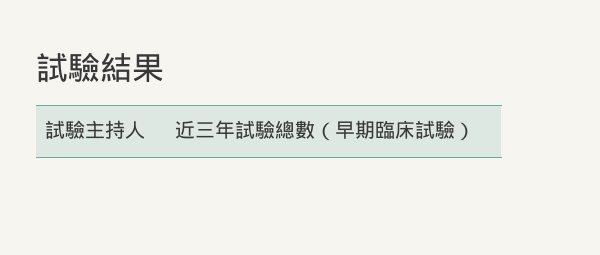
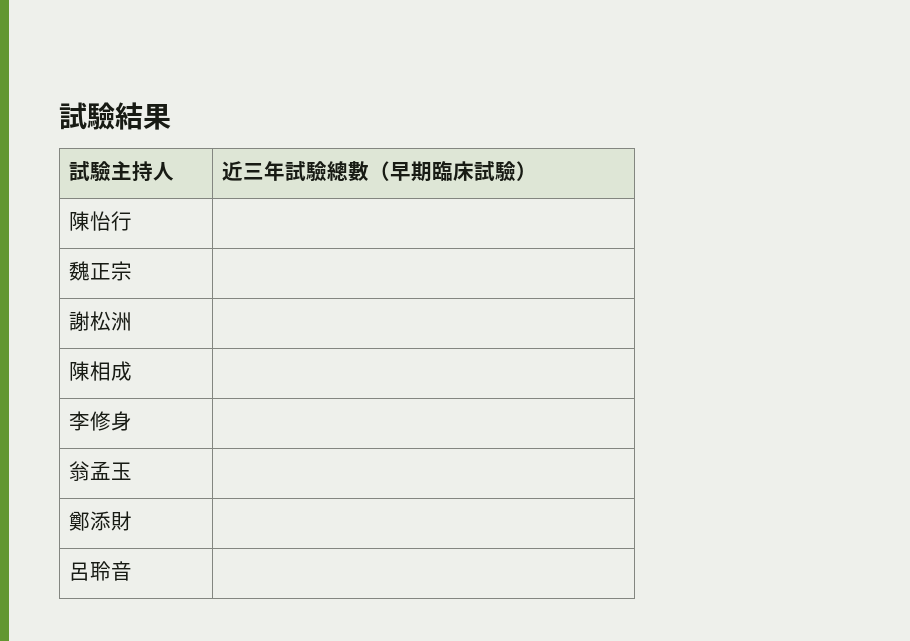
(475, 131) none -> [68,211,132,231] [68,261,132,281] [68,311,132,331] [68,361,132,381] [68,411,132,431] [68,461,132,481] [68,511,132,531] [68,561,132,581] // 陳怡行 | // 魏正宗 | // 謝松洲 | // 陳相成 | // 李修身 | // 翁孟玉 | // 鄭添財 | // 呂聆音 |

